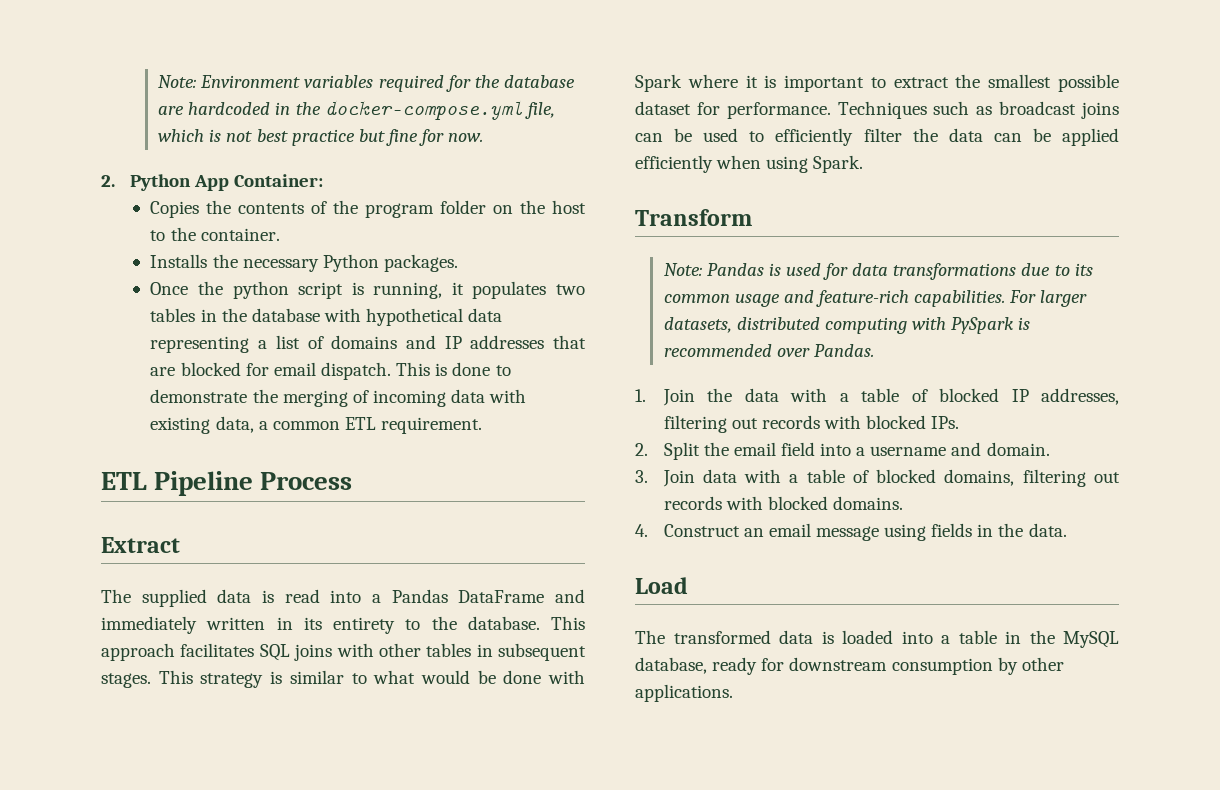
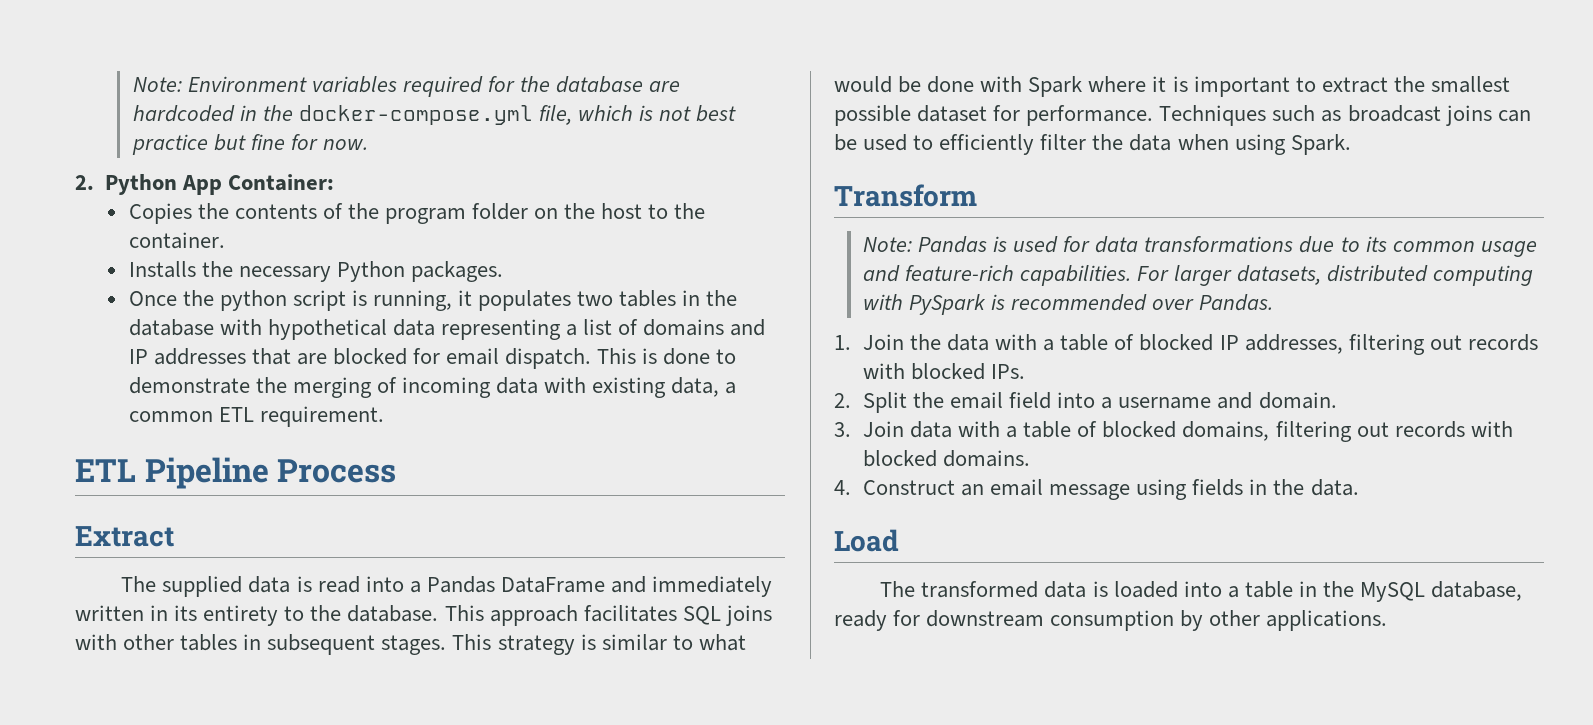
[993,128,1119,146] [635,155,713,173] can be applied efficiently -> (1172, 142) none

